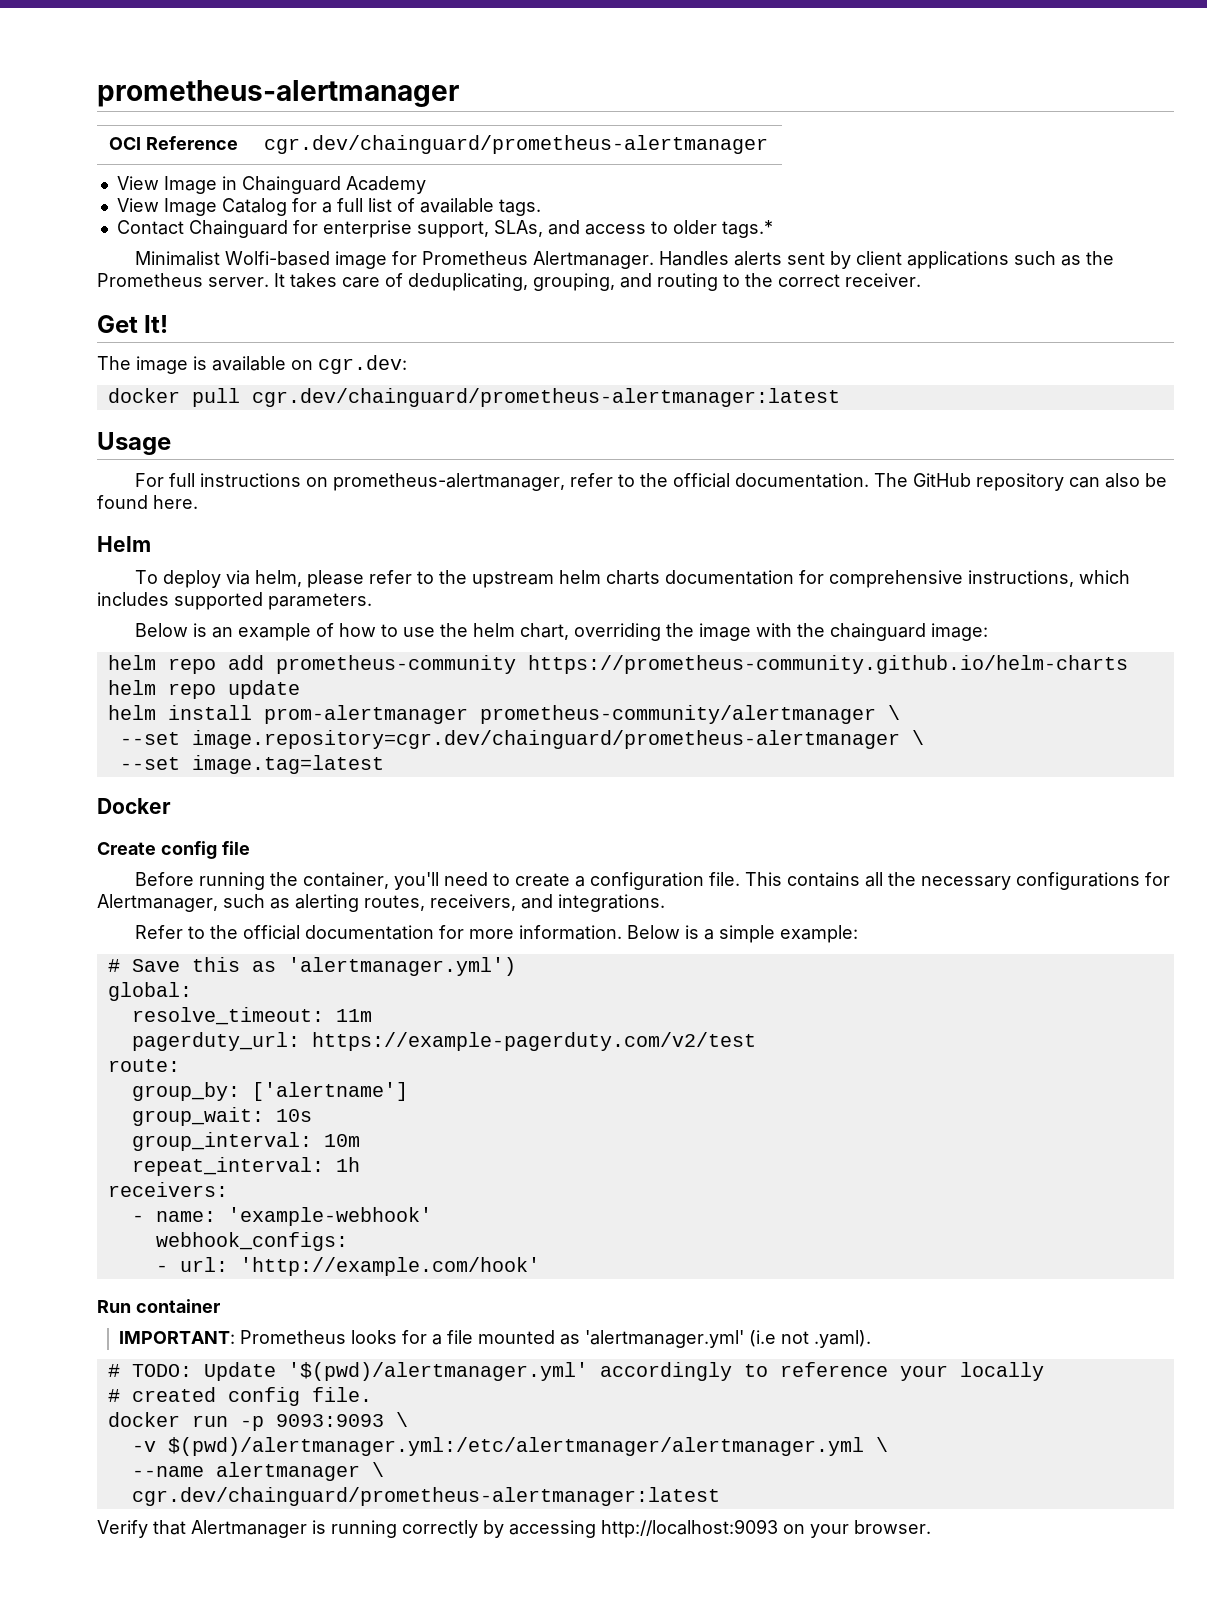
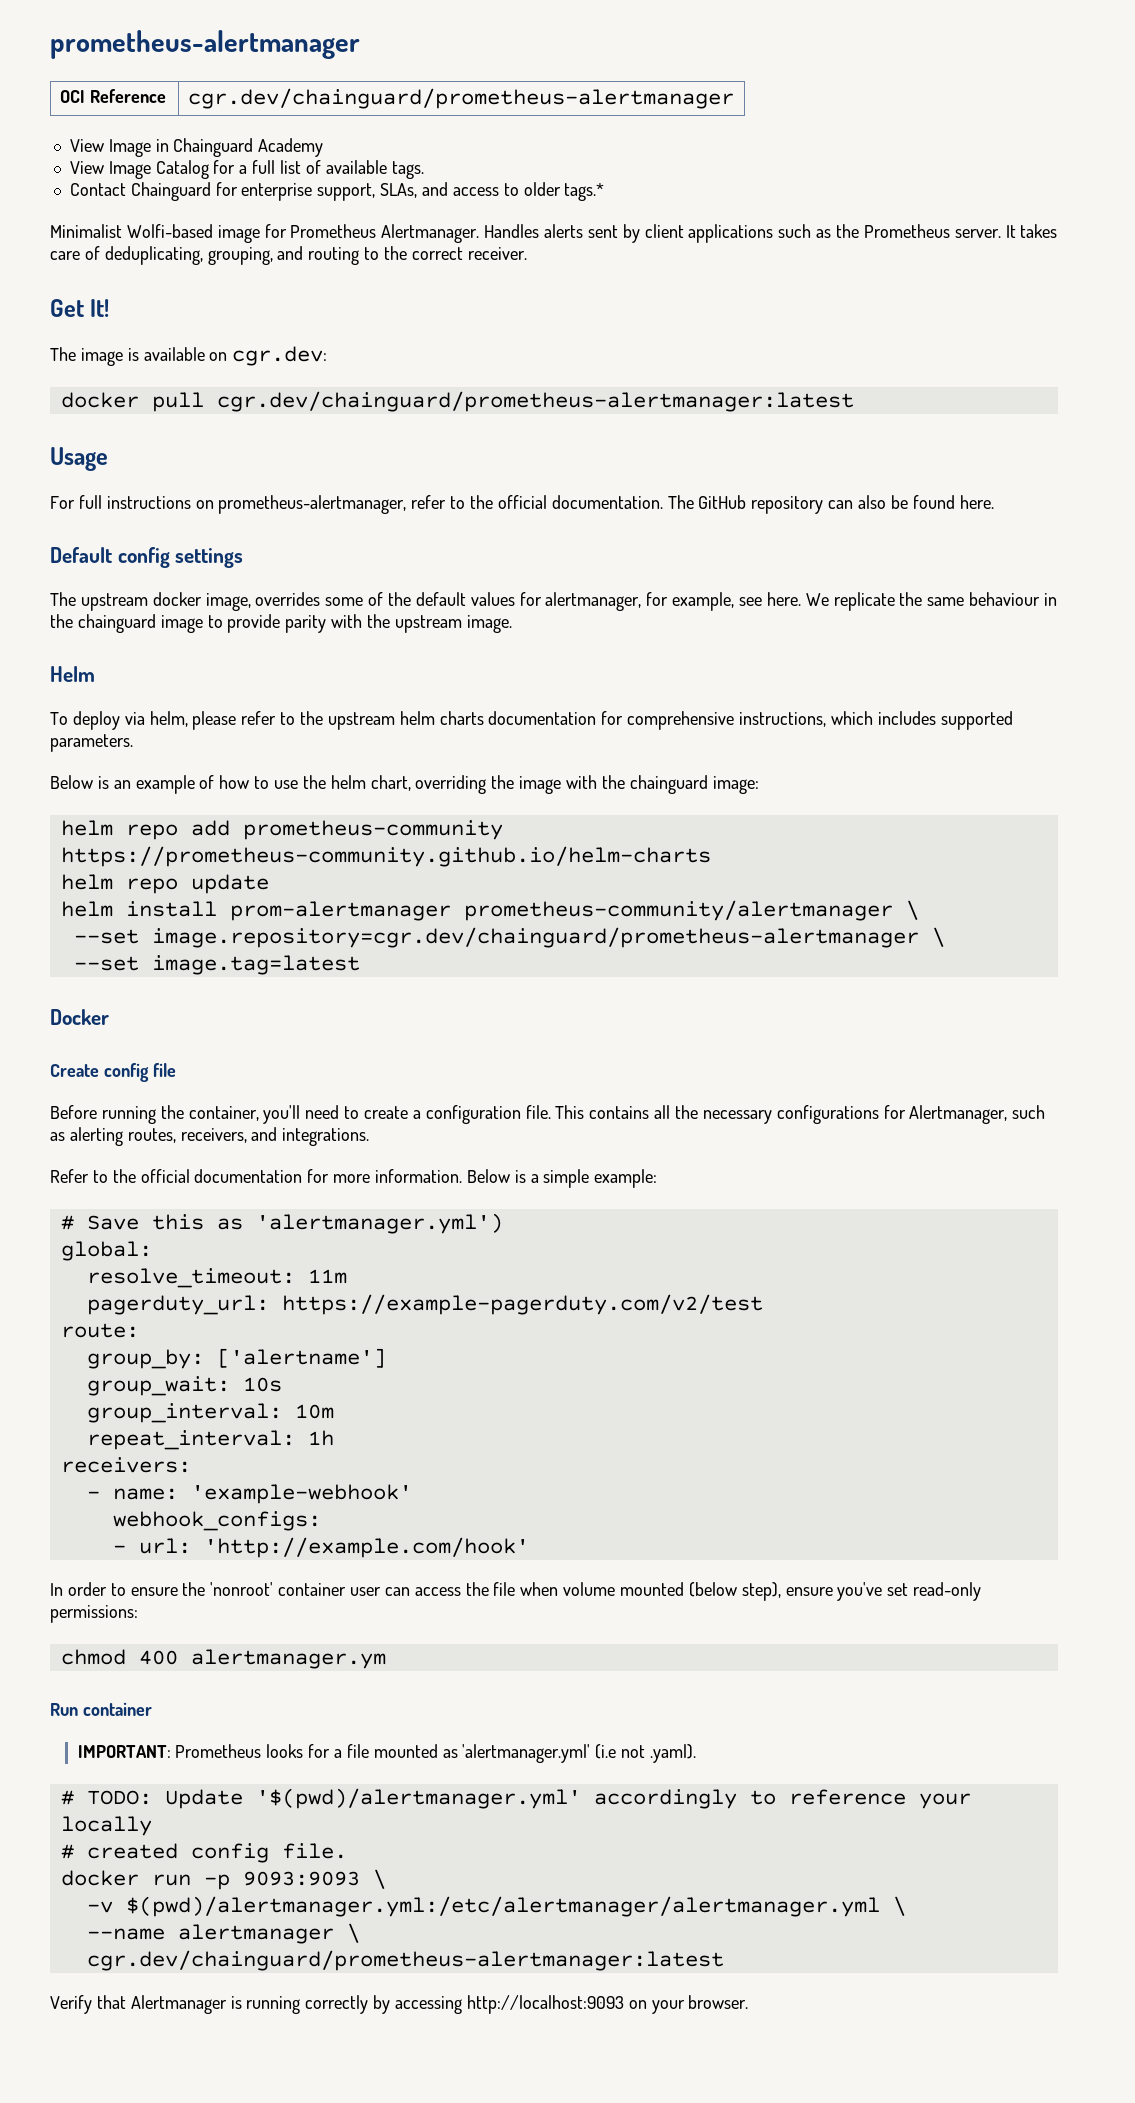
(198, 502) none -> [50,547,244,568] [50,592,1058,611] [50,614,512,633] // Default config settings // The upstream docker image, overrides some of the default values for alertmanager, for example, see here. We replicate the same behaviour in the chainguard image to provide parity with the upstream image.
(540, 1266) none -> [50,1582,982,1601] [50,1605,138,1623] [60,1649,386,1669] // In order to ensure the 'nonroot' container user can access the file when volume mounted (below step), ensure you've set read-only permissions: // chmod 400 alertmanager.ym

